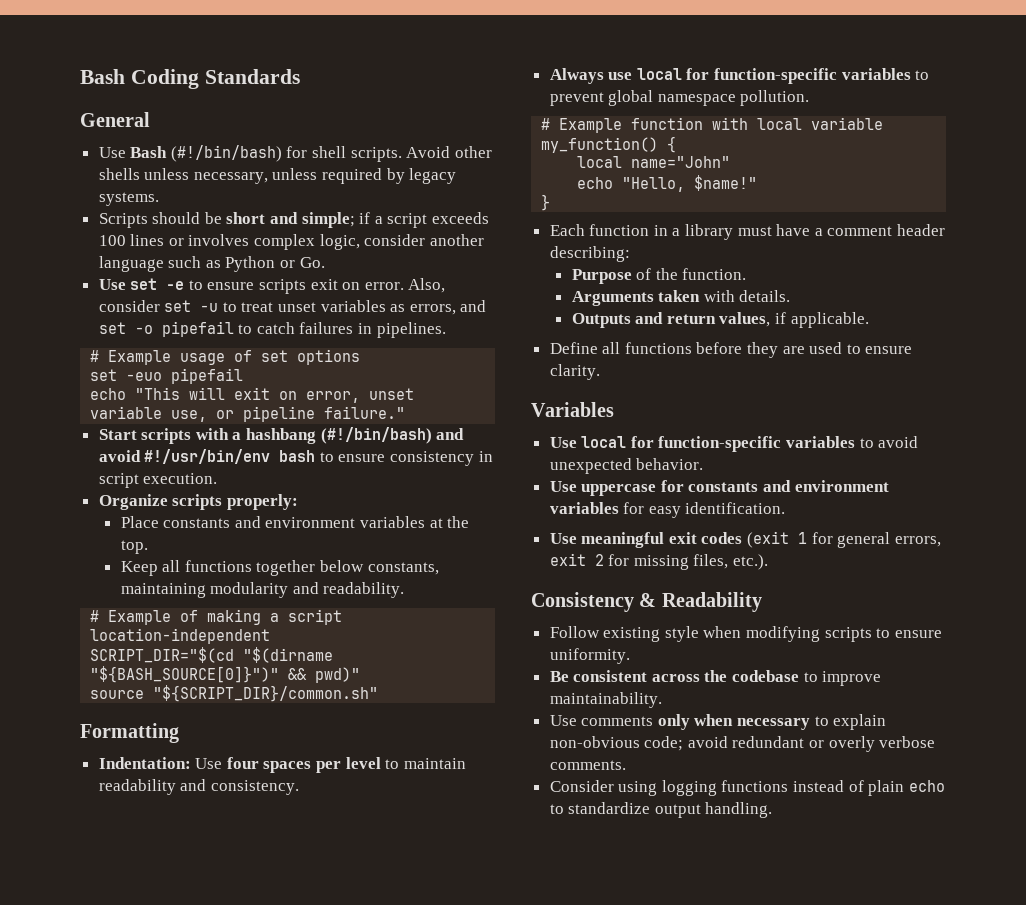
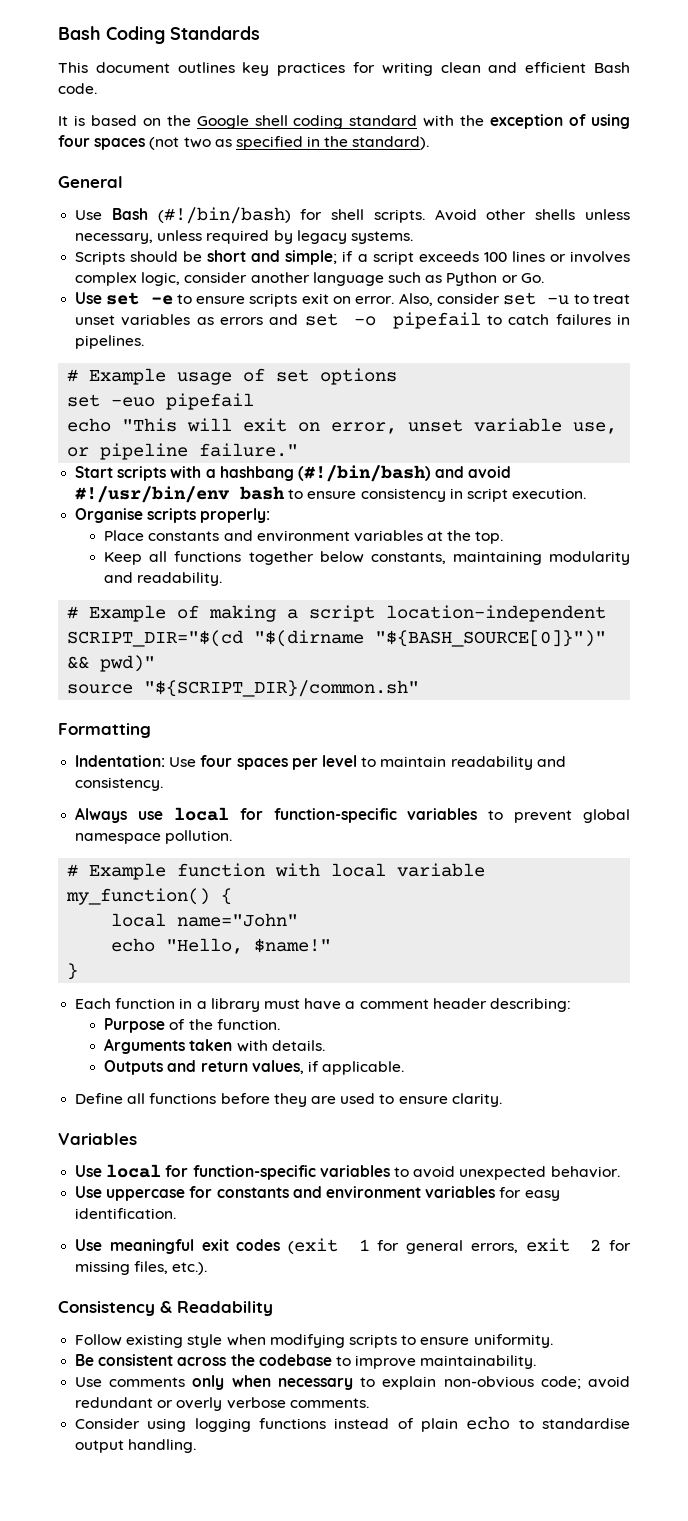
(300, 76) none -> [58,62,630,76] [58,83,97,94] [58,114,630,129] [58,135,430,150] // This document outlines key practices for writing clean and efficient Bash code. // It is based on the Google shell coding standard with the exception of using four spaces (not two as specified in the standard).
[409,304,456,315] errors, -> [219,317,263,325] errors
[98,494,168,510] Organize -> [75,508,144,523] Organise
[568,802,651,814] standardize -> [542,1418,630,1429] standardise

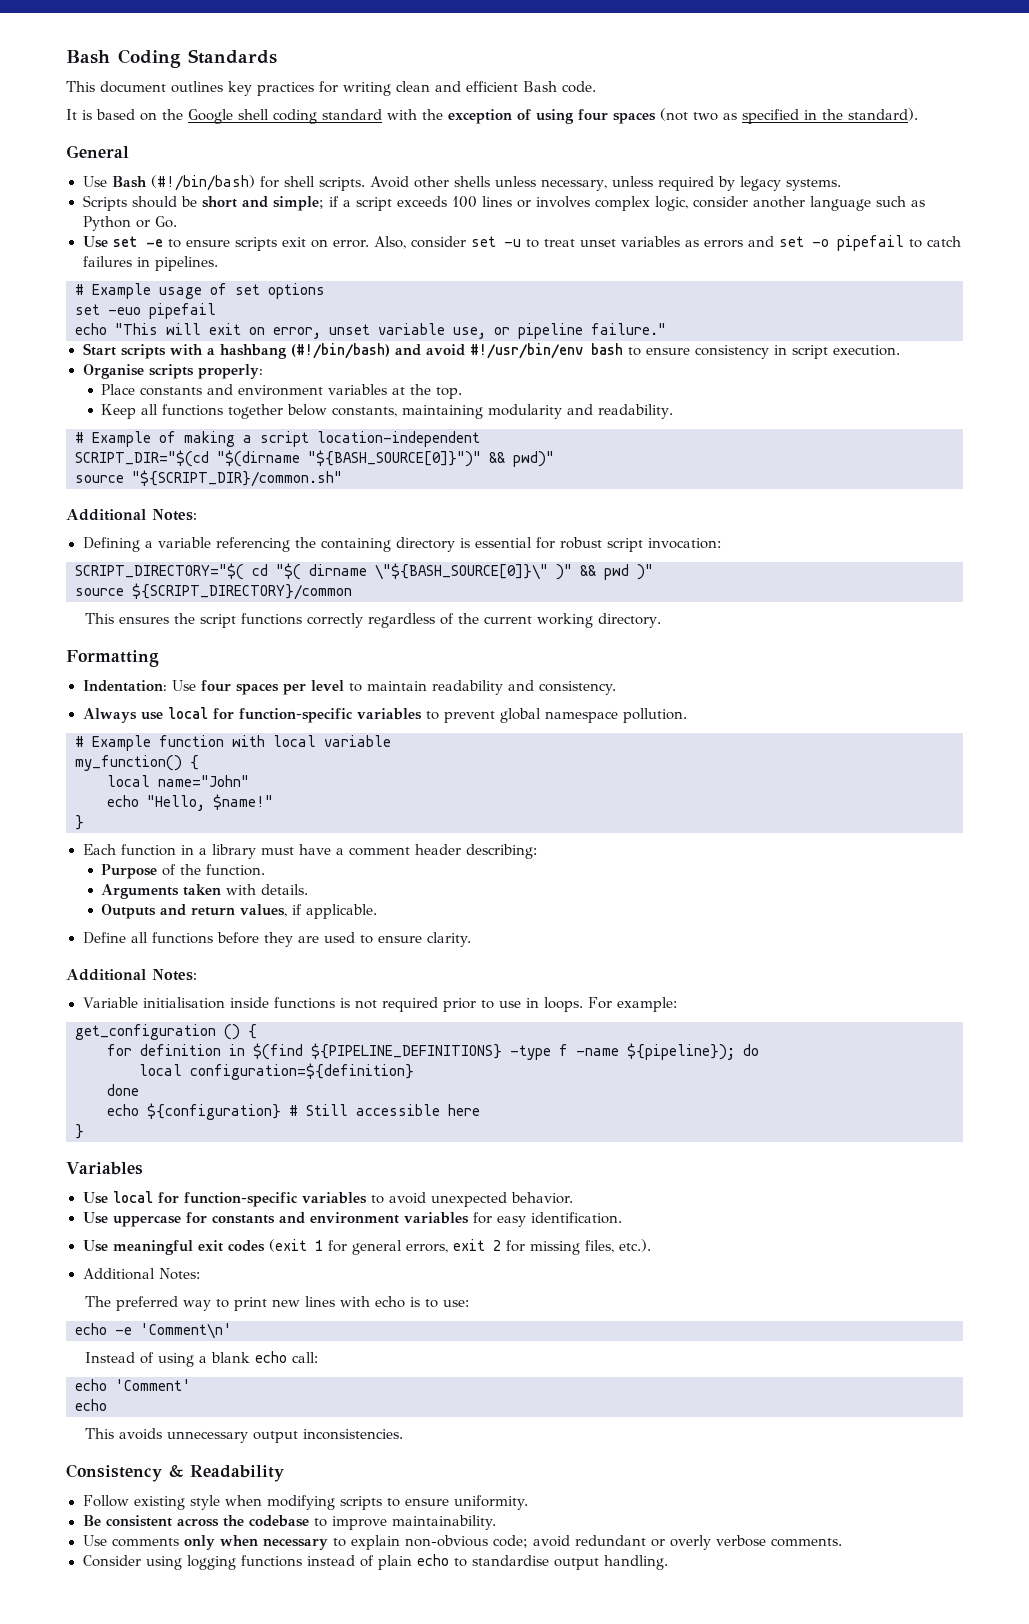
(420, 688) none -> [66,509,197,521] [82,537,721,552] [75,563,653,580] [75,583,352,600] [84,613,661,628] // Additional Notes: // Defining a variable referencing the containing directory is essential for robust script invocation: // SCRIPT_DIRECTORY="$( cd "$( dirname \"${BASH_SOURCE[0]}\" )" && pwd )" // source ${SCRIPT_DIRECTORY}/common // This ensures the script functions correctly regardless of the current working directory.
(502, 1100) none -> [66,969,197,981] [82,997,678,1012] [75,1024,257,1040] [107,1043,759,1060] [139,1063,414,1080] [107,1084,139,1096] [107,1103,480,1120] [75,1124,84,1139] // Additional Notes: // Variable initialisation inside functions is not required prior to use in loops. For example: // get_configuration () { // for definition in $(find ${PIPELINE_DEFINITIONS} -type f -name ${pipeline}); do // local configuration=${definition} // done // echo ${configuration} # Still accessible here // }
(208, 1268) none -> [82,1268,200,1280] [84,1296,469,1311] [75,1323,232,1339] [84,1351,318,1367] [75,1379,191,1391] [75,1399,107,1411] [84,1428,403,1443] // Additional Notes: // The preferred way to print new lines with echo is to use: // echo -e 'Comment\n' // Instead of using a blank echo call: // echo 'Comment' // echo // This avoids unnecessary output inconsistencies.

